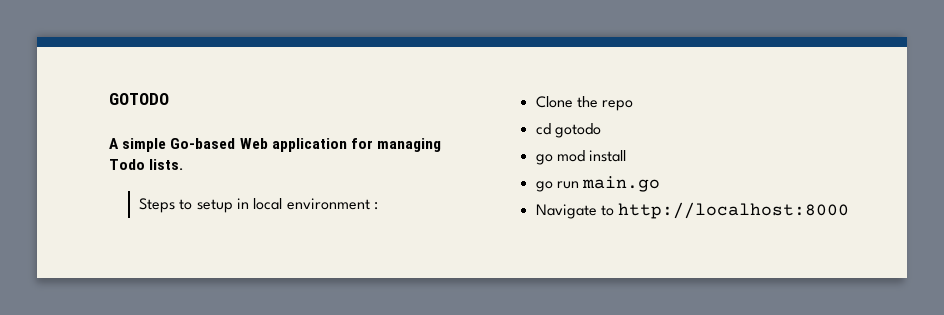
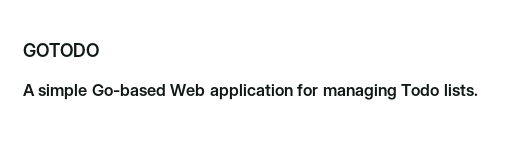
[138,198,378,213] [535,96,634,111] [535,123,601,138] [535,150,627,165] [535,176,661,192] [535,202,850,219] // Steps to setup in local environment : // Clone the repo // cd gotodo // go mod install // go run main.go // Navigate to http://localhost:8000 -> (478, 90) none

